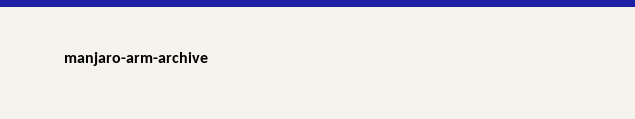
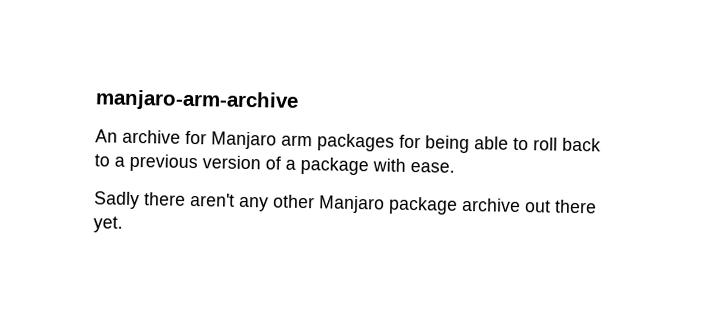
(208, 59) none -> [95,129,601,154] [94,153,455,176] [93,191,597,215] [93,216,123,233] // An archive for Manjaro arm packages for being able to roll back to a previous version of a package with ease. // Sadly there aren't any other Manjaro package archive out there yet.

